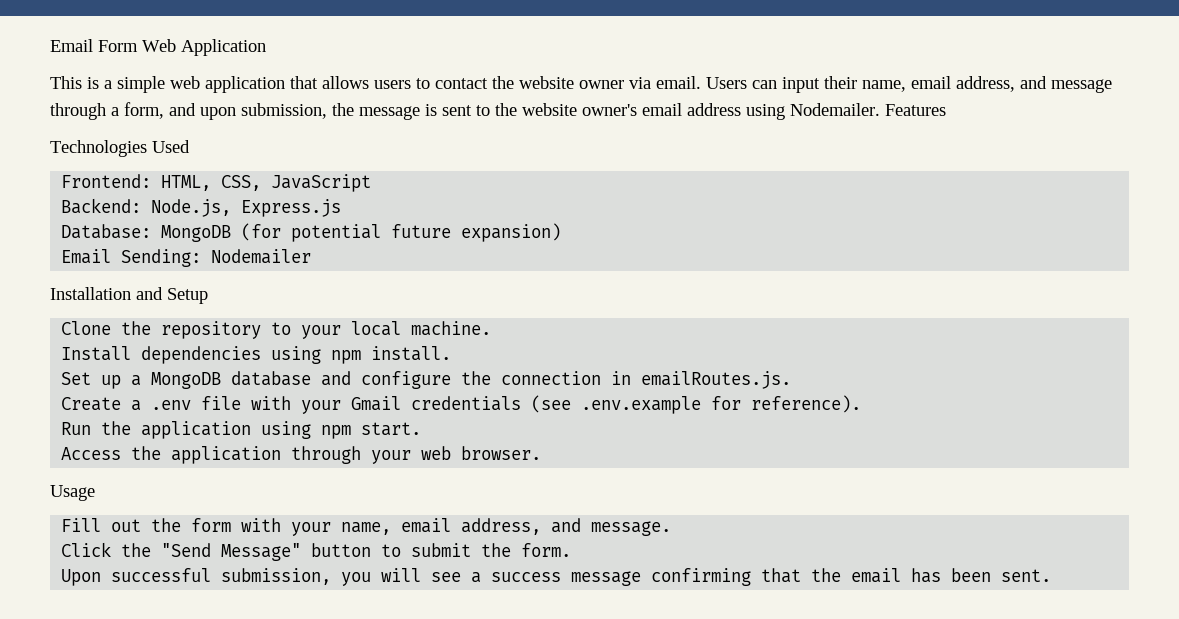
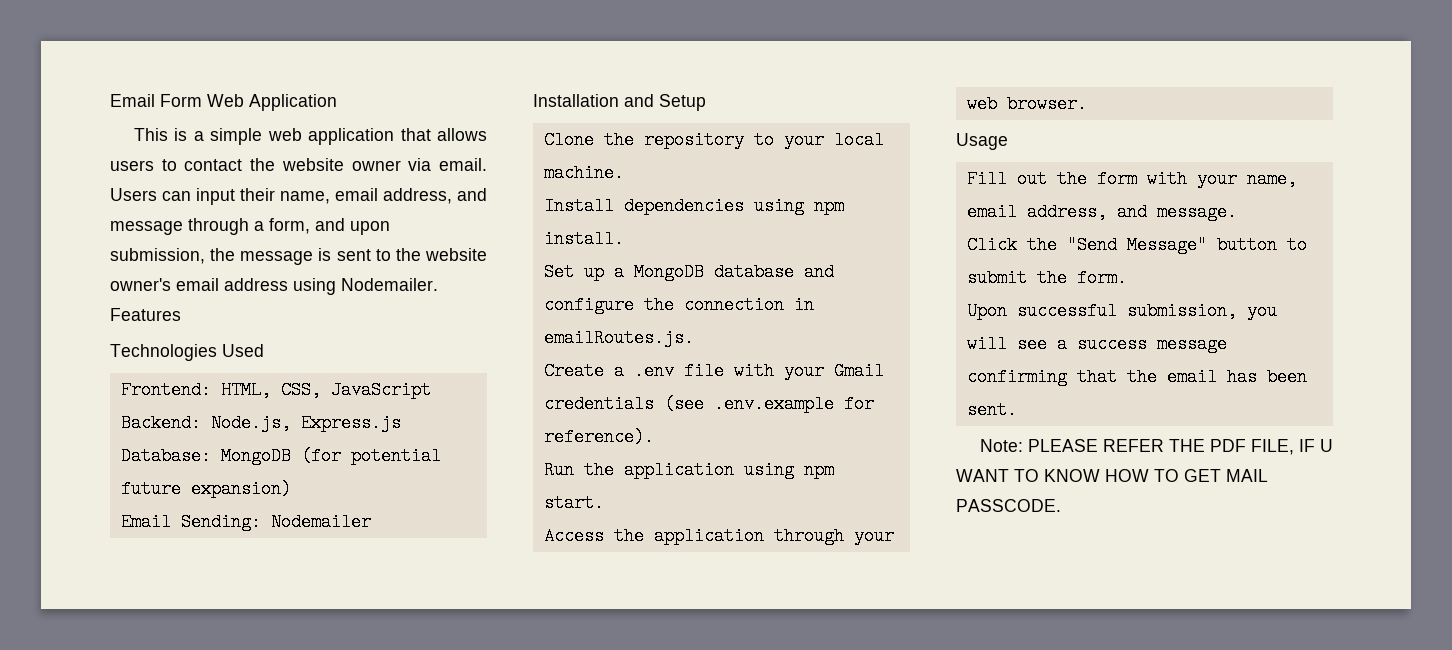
(1052, 575) none -> [979,439,1333,455] [956,469,1268,482] [956,499,1061,512] // Note: PLEASE REFER THE PDF FILE, IF U WANT TO KNOW HOW TO GET MAIL PASSCODE.

